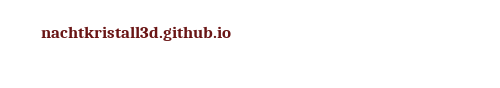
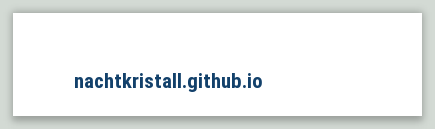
[41,26,231,41] nachtkristall3d.github.io -> [74,73,263,92] nachtkristall.github.io

